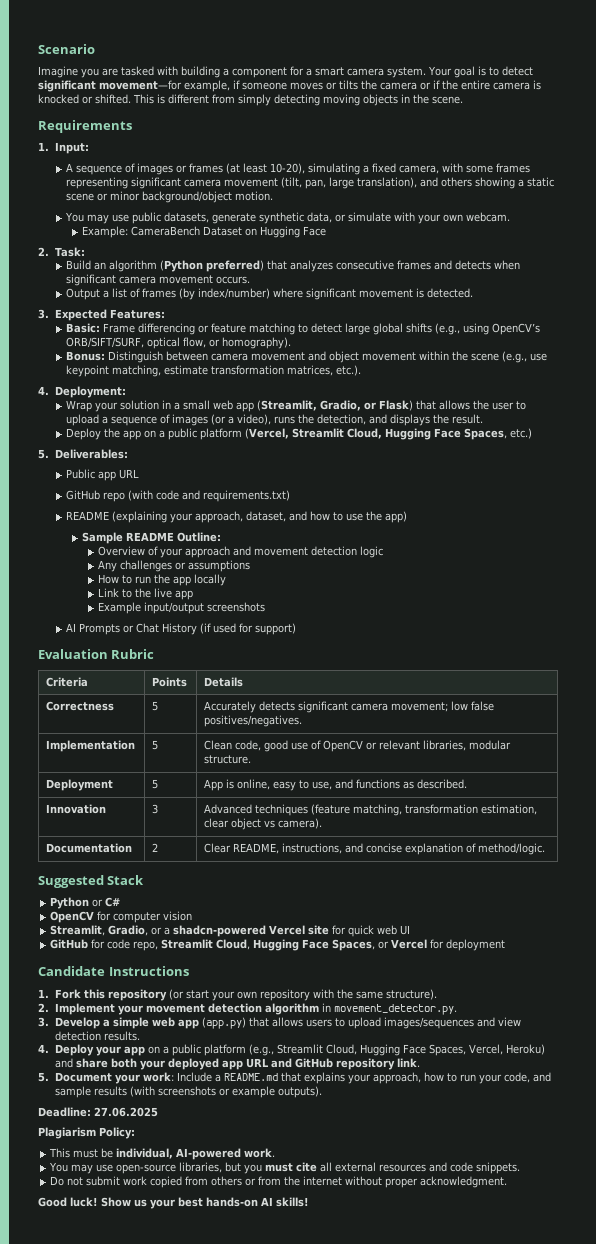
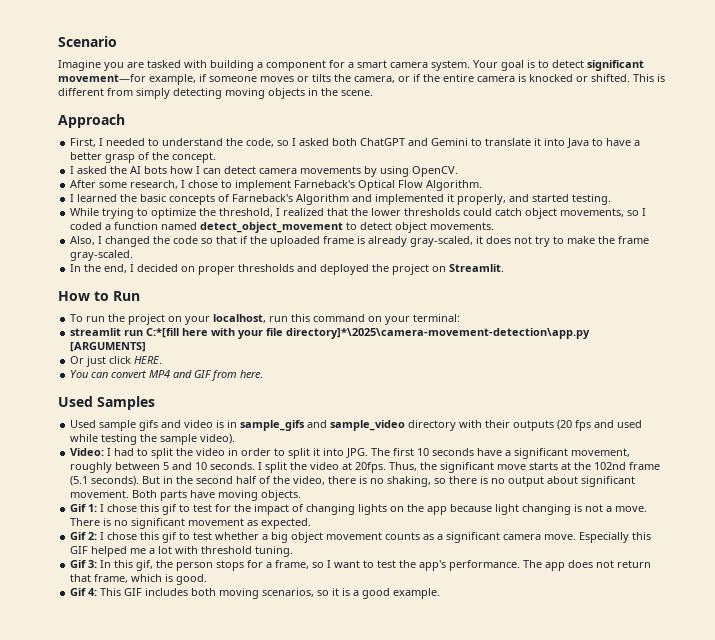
[380,82,417,90] camera -> [354,76,395,83] camera,
[38,120,132,133] [38,142,89,154] [66,163,531,175] [66,177,555,189] [66,191,274,203] [65,212,511,224] [82,226,327,238] [38,247,86,257] [66,260,521,272] [66,274,251,286] [66,288,474,300] [38,309,165,321] [66,323,541,335] [66,337,292,349] [66,351,548,363] [66,365,362,377] [38,386,126,398] [66,400,527,412] [66,414,484,426] [66,428,533,440] [38,449,128,459] [66,469,140,481] [66,490,291,502] [66,511,408,523] [82,532,222,544] [98,546,384,558] [98,560,251,572] [98,574,227,586] [98,588,194,600] [98,602,266,614] [66,623,297,635] [38,649,155,659] [46,677,89,687] [152,677,188,687] [204,677,244,687] [46,701,115,711] [152,701,159,711] [204,701,495,713] [204,715,303,727] [46,740,136,752] [152,740,159,750] [204,740,512,752] [204,755,252,764] [46,779,114,791] [152,779,159,789] [204,779,468,791] [46,804,107,814] [152,804,159,814] [204,804,538,816] [204,818,323,830] [46,843,133,853] [152,843,159,852] [204,843,546,855] [38,875,145,888] [50,897,121,909] [50,911,193,923] [50,925,411,937] [50,939,506,951] [38,966,189,976] [38,989,437,1001] [38,1003,457,1015] [38,1017,521,1029] [54,1031,140,1041] [38,1044,545,1056] [54,1058,420,1070] [38,1072,551,1084] [54,1086,322,1098] [38,1107,158,1117] [38,1127,135,1139] [49,1148,276,1160] [49,1162,521,1174] [50,1176,508,1188] [38,1197,309,1209] Requirements // 1. Input: // A sequence of images or frames (at least 10-20), simulating a fixed camera, with some frames representing significant camera movement (tilt, pan, large translation), and others showing a static scene or minor background/object motion. // You may use public datasets, generate synthetic data, or simulate with your own webcam. // Example: CameraBench Dataset on Hugging Face // 2. Task: // Build an algorithm (Python preferred) that analyzes consecutive frames and detects when significant camera movement occurs. // Output a list of frames (by index/number) where significant movement is detected. // 3. Expected Features: // Basic: Frame differencing or feature matching to detect large global shifts (e.g., using OpenCV’s ORB/SIFT/SURF, optical flow, or homography). // Bonus: Distinguish between camera movement and object movement within the scene (e.g., use keypoint matching, estimate transformation matrices, etc.). // 4. Deployment: // Wrap your solution in a small web app (Streamlit, Gradio, or Flask) that allows the user to upload a sequence of images (or a video), runs the detection, and displays the result. // Deploy the app on a public platform (Vercel, Streamlit Cloud, Hugging Face Spaces, etc.) // 5. Deliverables: // Public app URL // GitHub repo (with code and requirements.txt) // README (explaining your approach, dataset, and how to use the app) // Sample README Outline: // Overview of your approach and movement detection logic // Any challenges or assumptions // How to run the app locally // Link to the live app // Example input/output screenshots // AI Prompts or Chat History (if used for support) // Evaluation Rubric // Criteria | Points | Details // Correctness | 5 | Accurately detects significant camera movement; low false positives/negatives. // Implementation | 5 | Clean code, good use of OpenCV or relevant libraries, modular structure. // Deployment | 5 | App is online, easy to use, and functions as described. // Innovation | 3 | Advanced techniques (feature matching, transformation estimation, clear object vs camera). // Documentation | 2 | Clear README, instructions, and concise explanation of method/logic. // Suggested Stack // Python or C# // OpenCV for computer vision // Streamlit, Gradio, or a shadcn-powered Vercel site for quick web UI // GitHub for code repo, Streamlit Cloud, Hugging Face Spaces, or Vercel for deployment // Candidate Instructions // 1. Fork this repository (or start your own repository with the same structure). // 2. Implement your movement detection algorithm in movement_detector.py. // 3. Develop a simple web app (app.py) that allows users to upload images/sequences and view detection results. // 4. Deploy your app on a public platform (e.g., Streamlit Cloud, Hugging Face Spaces, Vercel, Heroku) and share both your deployed app URL and GitHub repository link. // 5. Document your work: Include a README.md that explains your approach, how to run your code, and sample results (with screenshots or example outputs). // Deadline: 27.06.2025 // Plagiarism Policy: // This must be individual, AI-powered work. // You may use open-source libraries, but you must cite all external resources and code snippets. // Do not submit work copied from others or from the internet without proper acknowledgment. // Good luck! Show us your best hands-on AI skills! -> [58,114,125,128] [70,138,641,148] [70,152,217,163] [70,166,459,177] [70,180,483,191] [70,194,612,205] [70,208,647,219] [70,222,495,233] [70,236,650,247] [70,250,134,261] [70,264,505,275] [58,291,140,301] [70,314,461,325] [70,328,591,339] [70,342,147,352] [70,356,163,367] [70,370,264,381] [58,396,155,410] [70,420,643,431] [70,434,236,445] [70,448,631,459] [70,462,661,473] [70,476,636,487] [70,490,302,501] [70,504,648,515] [70,518,312,529] [70,532,652,543] [70,546,294,557] [70,560,652,571] [70,574,208,585] [70,588,441,599] Approach // First, I needed to understand the code, so I asked both ChatGPT and Gemini to translate it into Java to have a better grasp of the concept. // I asked the AI bots how I can detect camera movements by using OpenCV. // After some research, I chose to implement Farneback's Optical Flow Algorithm. // I learned the basic concepts of Farneback's Algorithm and implemented it properly, and started testing. // While trying to optimize the threshold, I realized that the lower thresholds could catch object movements, so I coded a function named detect_object_movement to detect object movements. // Also, I changed the code so that if the uploaded frame is already gray-scaled, it does not try to make the frame gray-scaled. // In the end, I decided on proper thresholds and deployed the project on Streamlit. // How to Run // To run the project on your localhost, run this command on your terminal: // streamlit run C:*[fill here with your file directory]*\2025\camera-movement-detection\app.py [ARGUMENTS] // Or just click HERE. // You can convert MP4 and GIF from here. // Used Samples // Used sample gifs and video is in sample_gifs and sample_video directory with their outputs (20 fps and used while testing the sample video). // Video: I had to split the video in order to split it into JPG. The first 10 seconds have a significant movement, roughly between 5 and 10 seconds. I split the video at 20fps. Thus, the significant move starts at the 102nd frame (5.1 seconds). But in the second half of the video, there is no shaking, so there is no output about significant movement. Both parts have moving objects. // Gif 1: I chose this gif to test for the impact of changing lights on the app because light changing is not a move. There is no significant movement as expected. // Gif 2: I chose this gif to test whether a big object movement counts as a significant camera move. Especially this GIF helped me a lot with threshold tuning. // Gif 3: In this gif, the person stops for a frame, so I want to test the app's performance. The app does not return that frame, which is good. // Gif 4: This GIF includes both moving scenarios, so it is a good example.

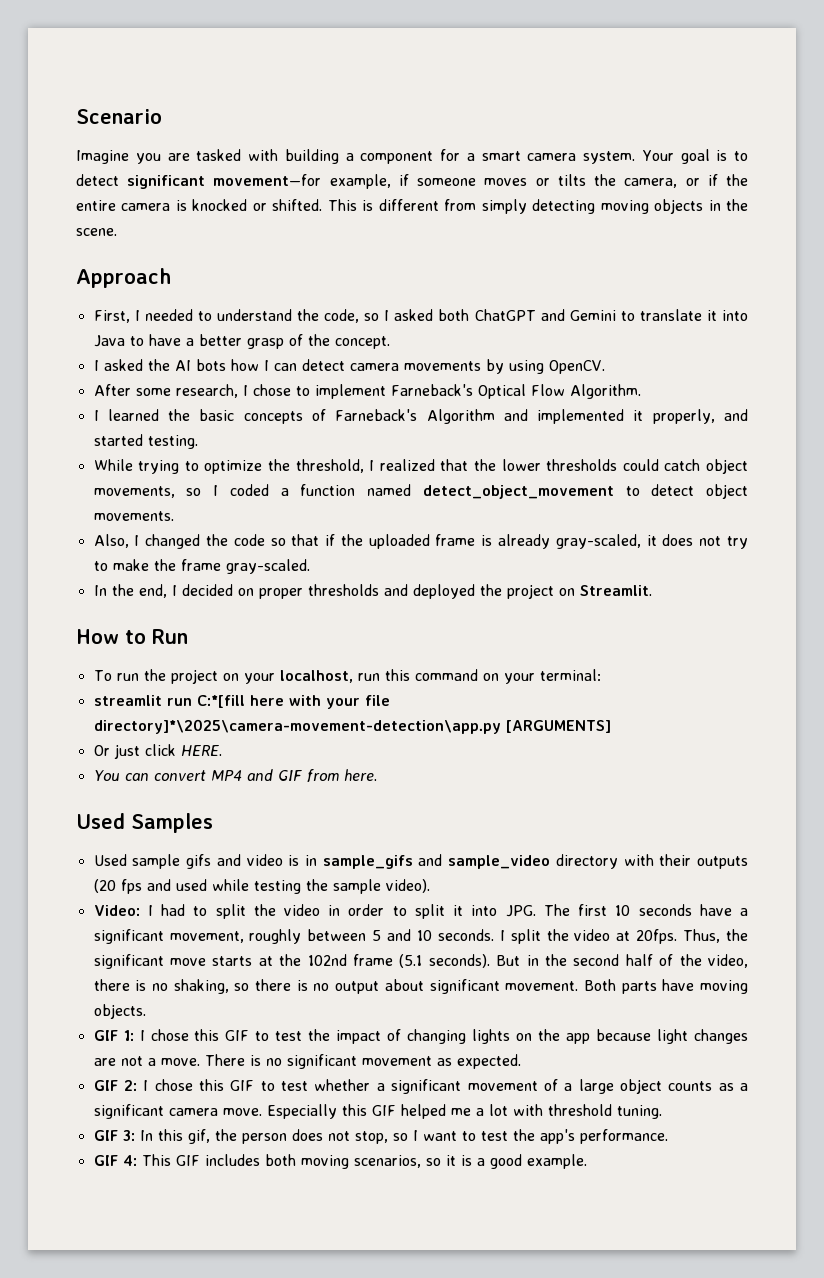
[70,504,87,512] Gif -> [93,1030,118,1041] GIF
[162,504,232,515] gif to test for -> [225,1030,303,1041] GIF to test
[522,504,583,515] changing is -> [694,1029,748,1044] [93,1058,116,1066] changes are
[70,532,87,540] Gif -> [93,1080,118,1091] GIF
[162,532,178,543] gif -> [230,1080,255,1091] GIF
[271,532,383,543] big object movement -> [391,1079,662,1094] significant movement of a large object
[70,560,87,568] Gif -> [93,1130,118,1141] GIF
[216,560,310,571] stops for a frame, -> [291,1129,388,1144] does not stop,
[523,560,652,571] [70,574,208,585] [70,588,87,596] The app does not return that frame, which is good. // Gif -> [93,1155,118,1166] // GIF

